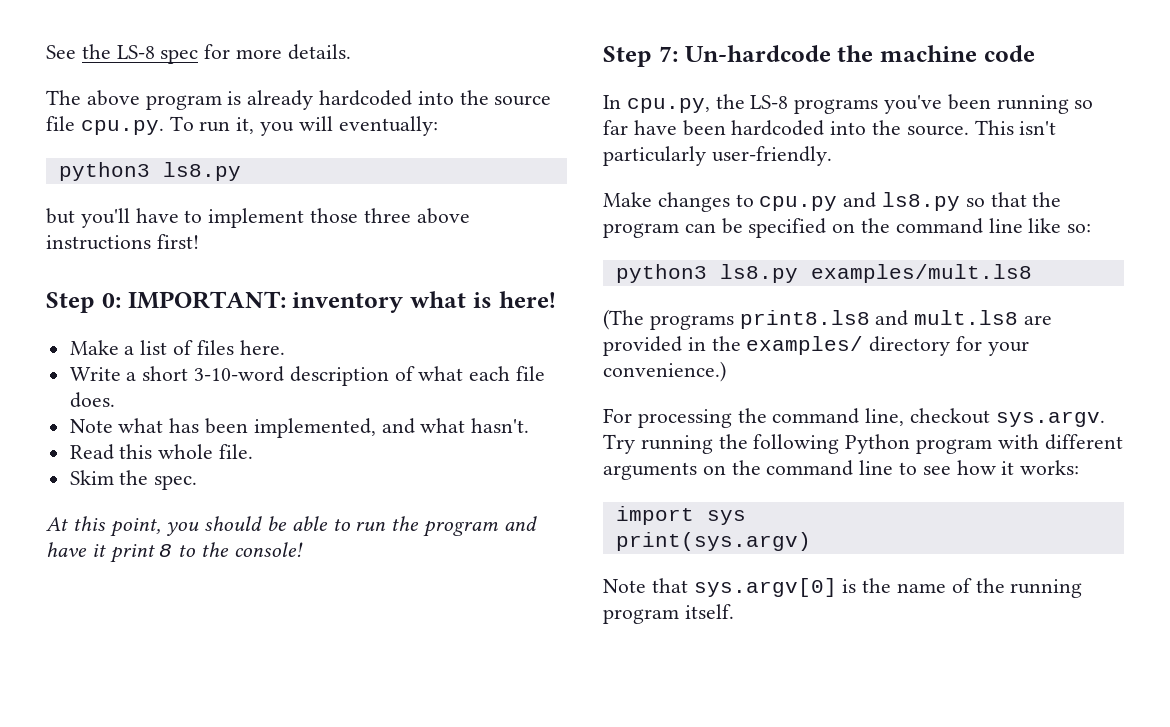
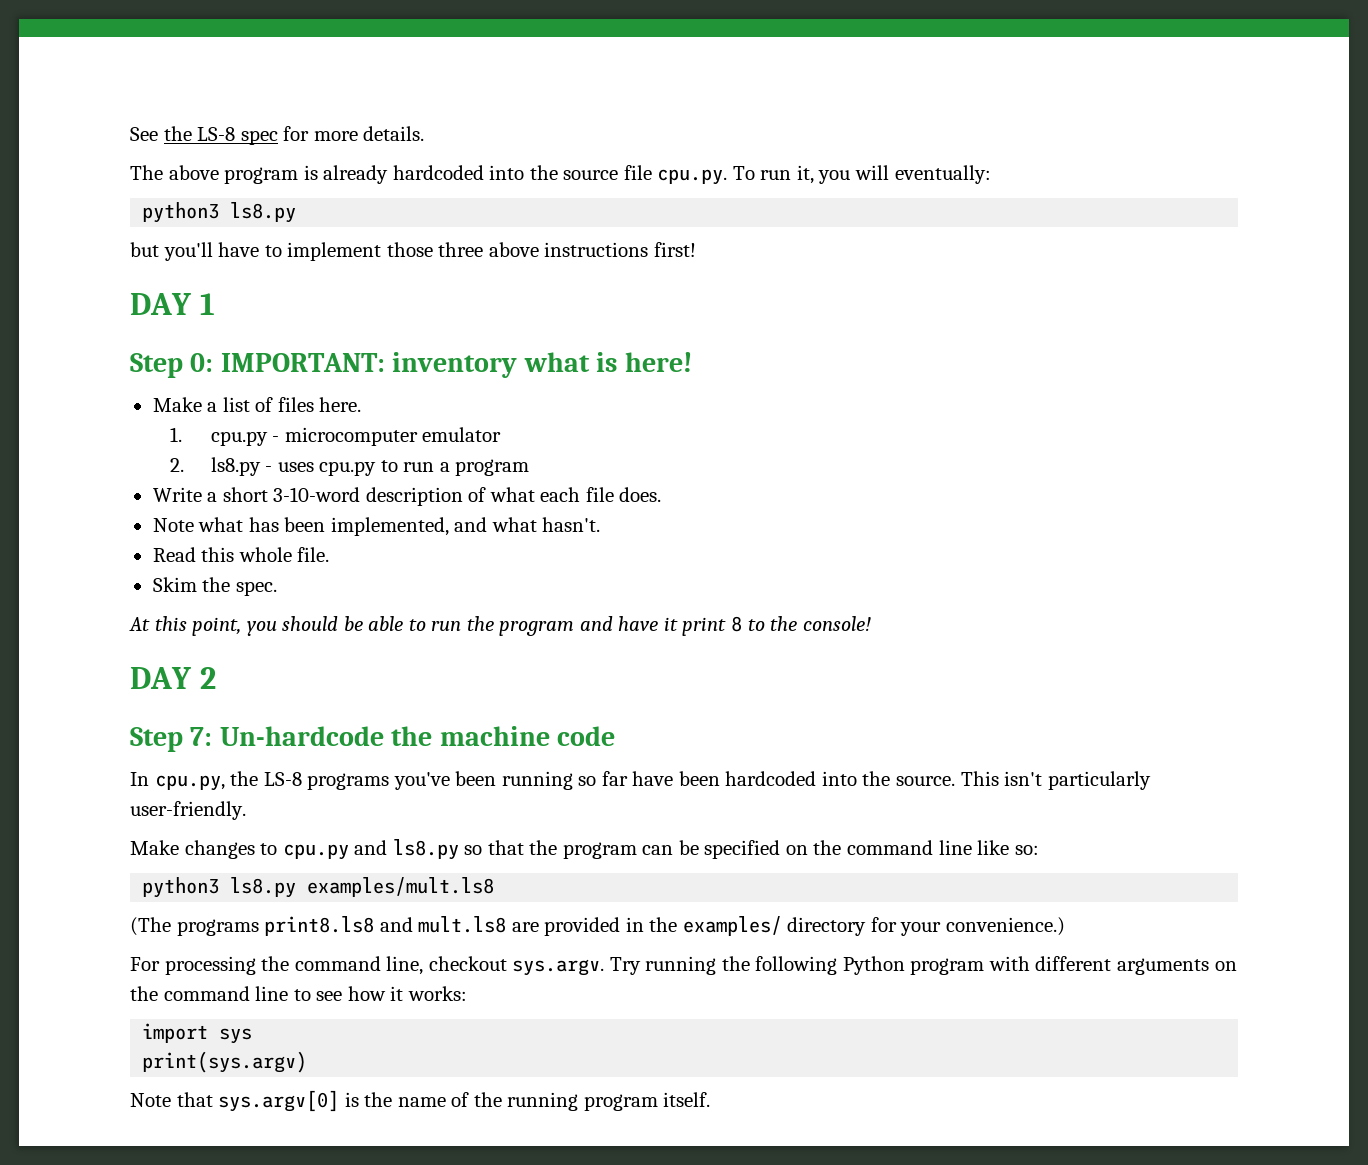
(199, 241) none -> [130,293,215,315] // DAY 1
(285, 347) none -> [170,427,502,446] [170,457,530,476] // 1. cpu.py - microcomputer emulator // 2. ls8.py - uses cpu.py to run a program
(303, 549) none -> [130,667,216,689] // DAY 2

